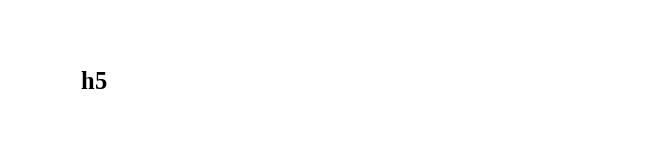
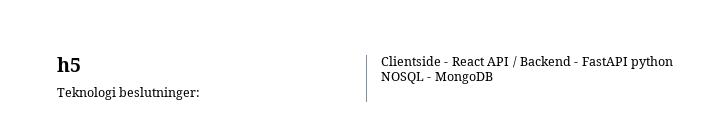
(107, 80) none -> [57,87,201,100] [381,56,673,69] [381,72,493,84] // Teknologi beslutninger: // Clientside - React API / Backend - FastAPI python NOSQL - MongoDB

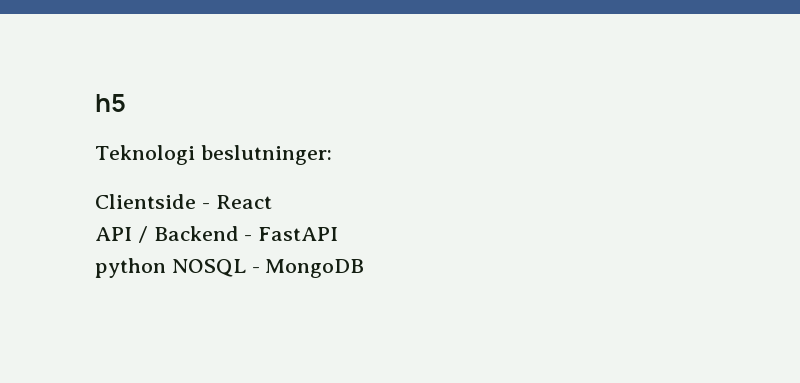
(485, 61) none -> (272, 202) //
(628, 61) none -> (339, 234) //

